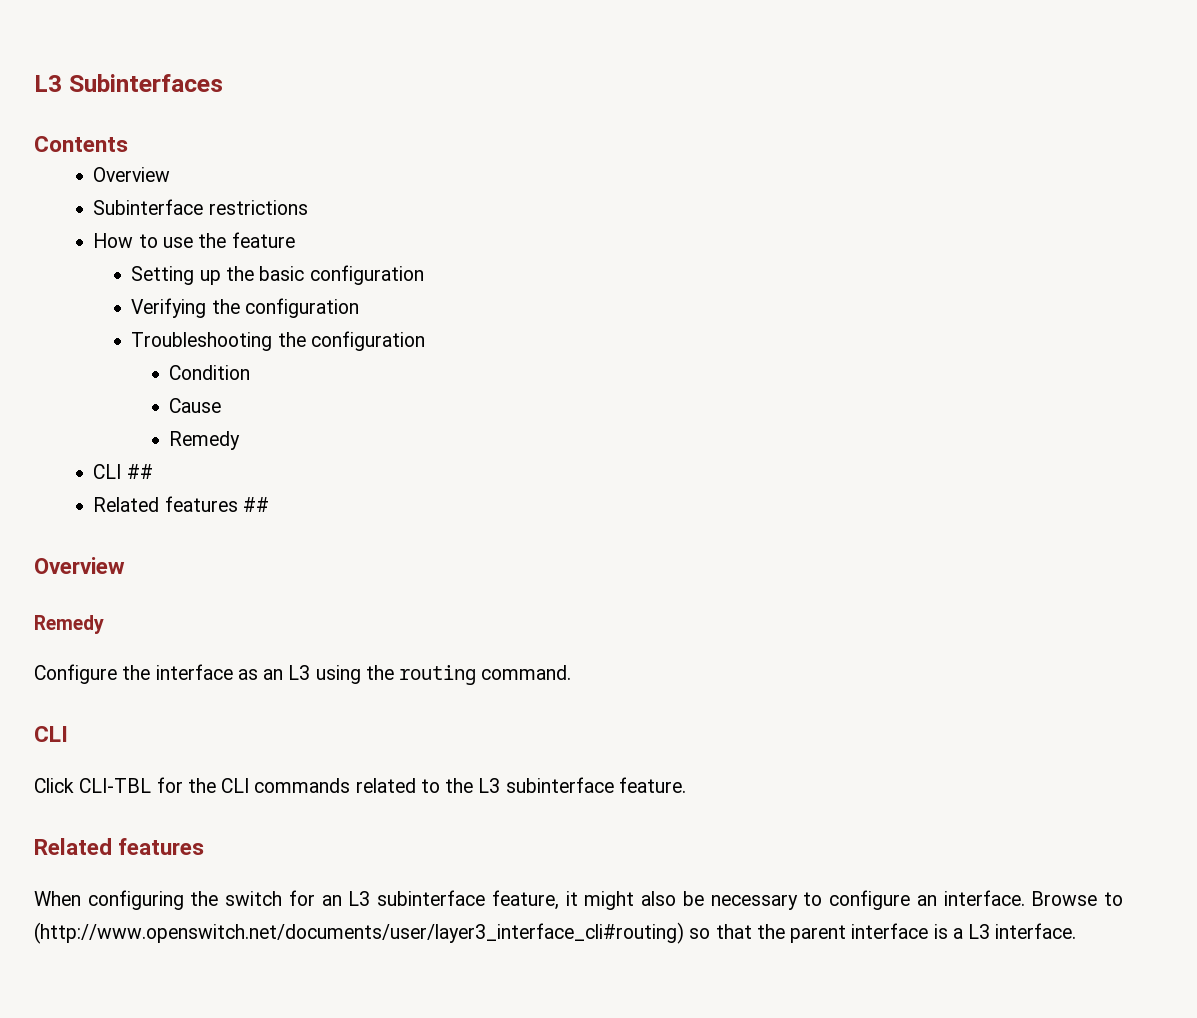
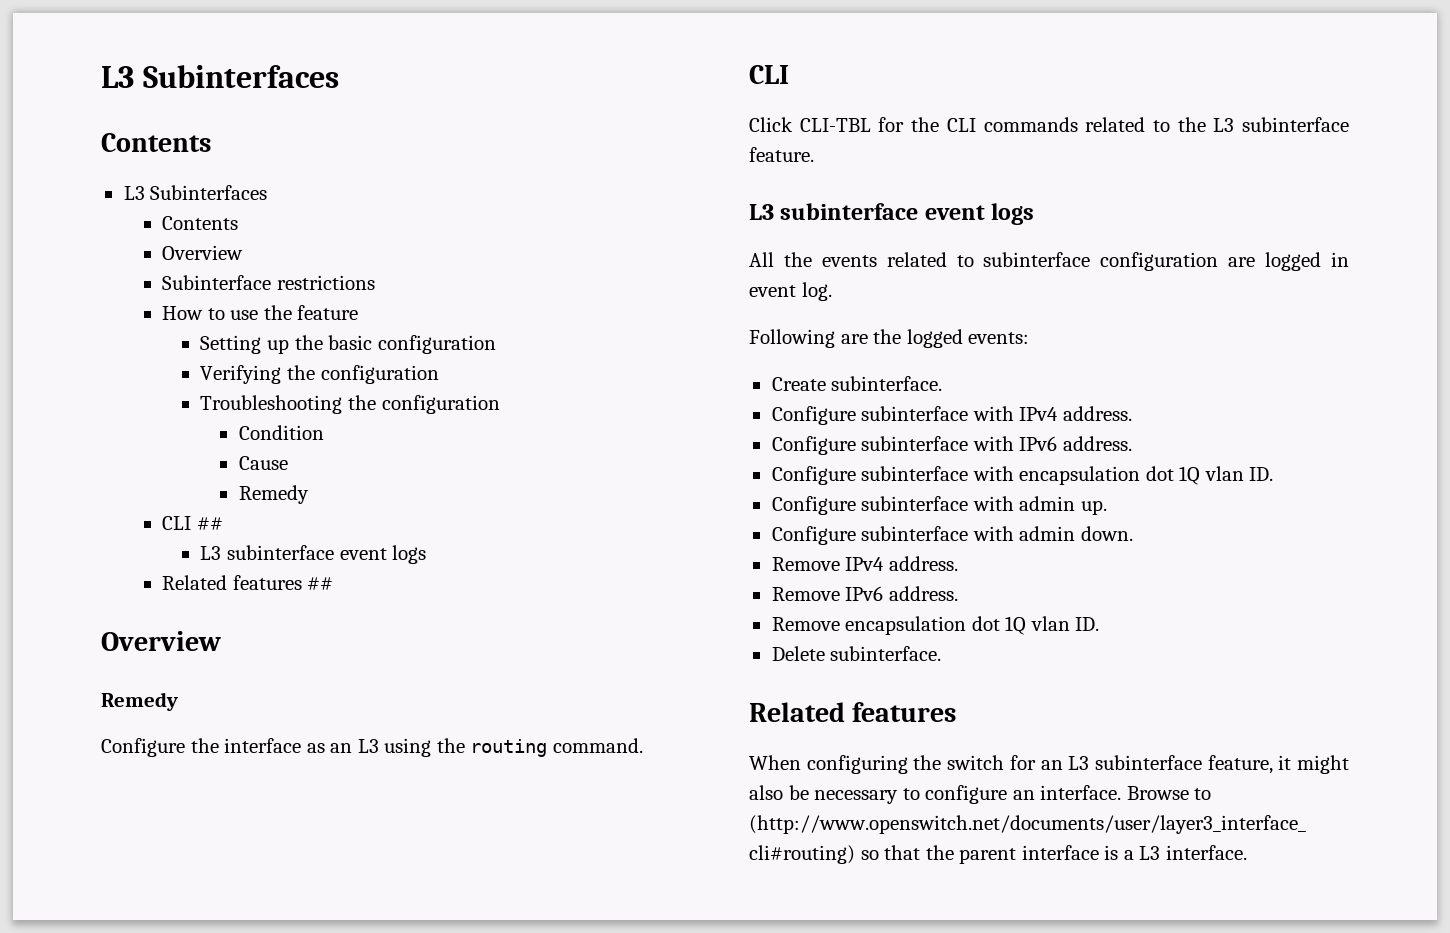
[34,74,223,92] [34,136,128,152] L3 Subinterfaces // Contents -> [101,65,339,88] [101,133,211,152] [123,185,268,200] [162,216,239,230] L3 Subinterfaces // Contents // L3 Subinterfaces // Contents
(153, 471) none -> [200,545,427,564] // L3 subinterface event logs
(686, 785) none -> [749,203,1035,225] [749,252,1349,271] [749,282,832,301] [749,329,1030,348] [771,376,943,391] [771,406,1132,425] [771,436,1132,455] [771,466,1274,485] [771,496,1107,515] [771,526,1133,545] [771,556,958,571] [771,586,958,601] [771,616,1100,635] [771,646,942,661] // L3 subinterface event logs // All the events related to subinterface configuration are logged in event log. // Following are the logged events: // Create subinterface. // Configure subinterface with IPv4 address. // Configure subinterface with IPv6 address. // Configure subinterface with encapsulation dot 1Q vlan ID. // Configure subinterface with admin up. // Configure subinterface with admin down. // Remove IPv4 address. // Remove IPv6 address. // Remove encapsulation dot 1Q vlan ID. // Delete subinterface.

